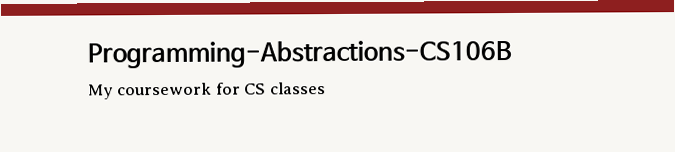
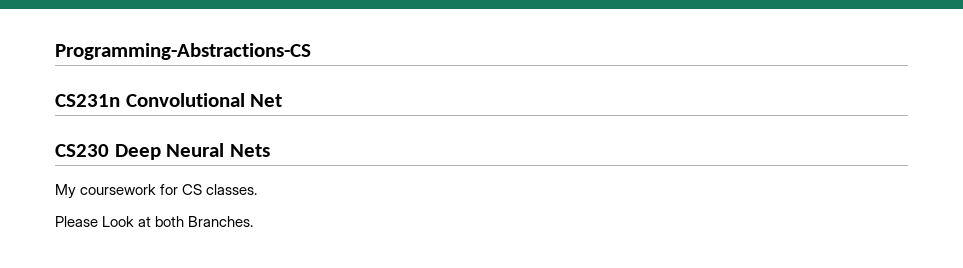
[87,39,512,69] [88,82,326,100] Programming-Abstractions-CS106B // My coursework for CS classes -> [55,43,311,60] [55,93,283,107] [55,143,271,160] [55,184,258,199] [55,216,254,227] Programming-Abstractions-CS // CS231n Convolutional Net // CS230 Deep Neural Nets // My coursework for CS classes. // Please Look at both Branches.

